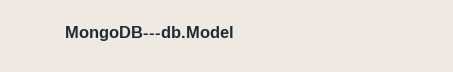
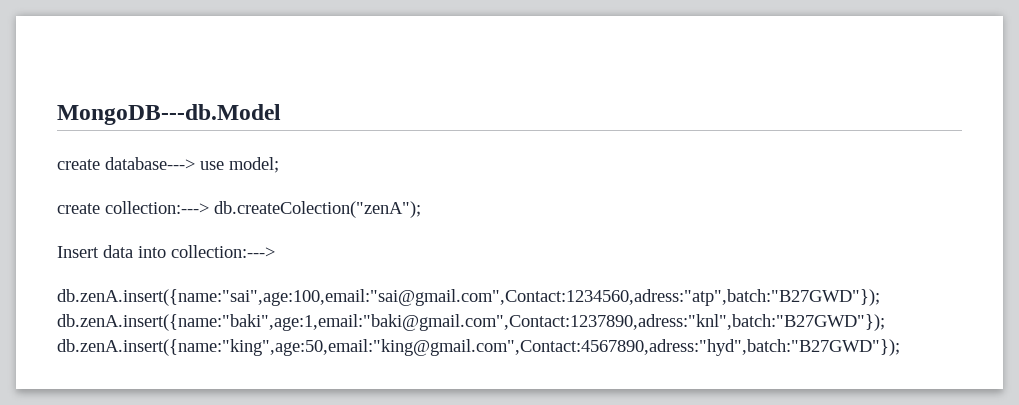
(234, 33) none -> [57,157,279,173] [57,201,421,218] [57,245,275,258] [57,289,880,306] [57,314,885,331] [57,339,900,356] // create database---> use model; // create collection:---> db.createColection("zenA"); // Insert data into collection:---> // db.zenA.insert({name:"sai",age:100,email:"sai@gmail.com",Contact:1234560,adress:"atp",batch:"B27GWD"}); db.zenA.insert({name:"baki",age:1,email:"baki@gmail.com",Contact:1237890,adress:"knl",batch:"B27GWD"}); db.zenA.insert({name:"king",age:50,email:"king@gmail.com",Contact:4567890,adress:"hyd",batch:"B27GWD"});

